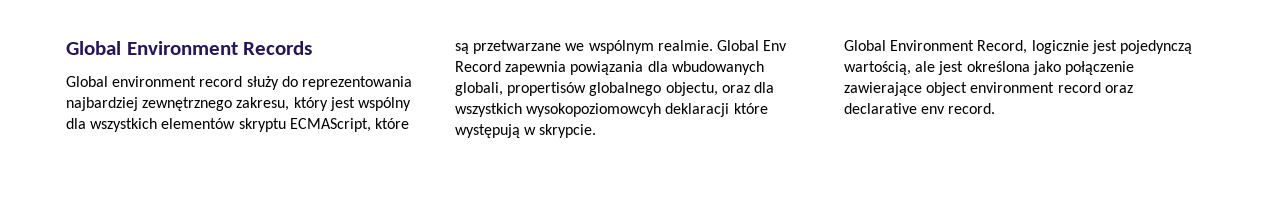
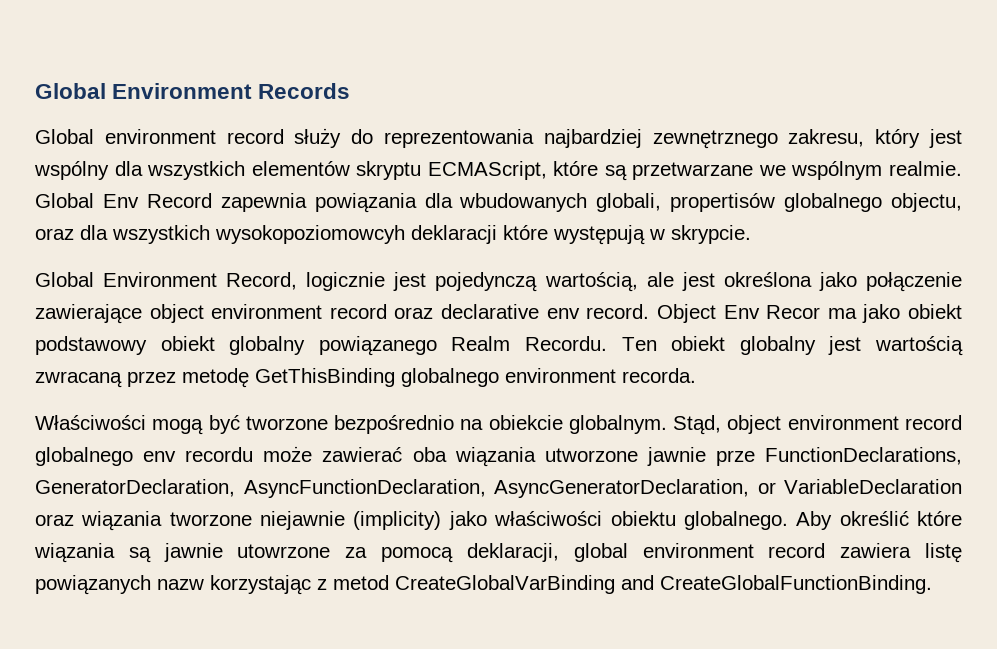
(996, 108) none -> [656,304,963,323] [35,336,964,356] [35,368,696,388] [35,415,962,435] [35,446,963,467] [35,479,962,498] [35,511,963,531] [34,543,963,563] [35,575,932,595] Object Env Recor ma jako obiekt podstawowy obiekt globalny powiązanego Realm Recordu. Ten obiekt globalny jest wartością zwracaną przez metodę GetThisBinding globalnego environment recorda. // Właściwości mogą być tworzone bezpośrednio na obiekcie globalnym. Stąd, object environment record globalnego env recordu może zawierać oba wiązania utworzone jawnie prze FunctionDeclarations, GeneratorDeclaration, AsyncFunctionDeclaration, AsyncGeneratorDeclaration, or VariableDeclaration oraz wiązania tworzone niejawnie (implicity) jako właściwości obiektu globalnego. Aby określić które wiązania są jawnie utowrzone za pomocą deklaracji, global environment record zawiera listę powiązanych nazw korzystając z metod CreateGlobalVarBinding and CreateGlobalFunctionBinding.

